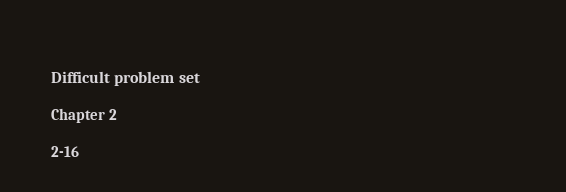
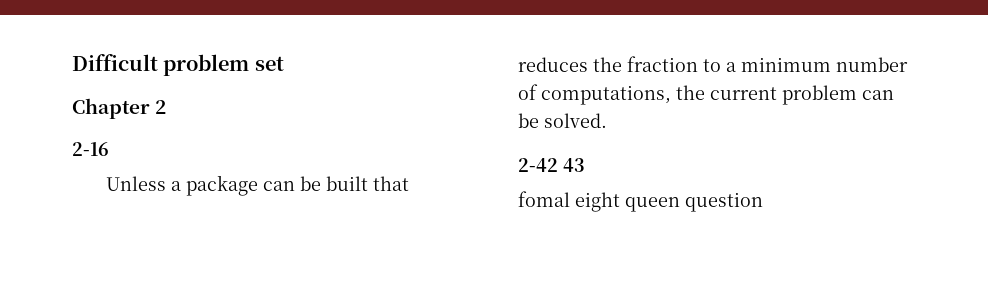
(79, 151) none -> [106,175,410,196] [518,56,908,72] [518,84,894,105] [518,113,607,128] [518,158,585,172] [518,191,763,212] // Unless a package can be built that reduces the fraction to a minimum number of computations, the current problem can be solved. // 2-42 43 // fomal eight queen question

